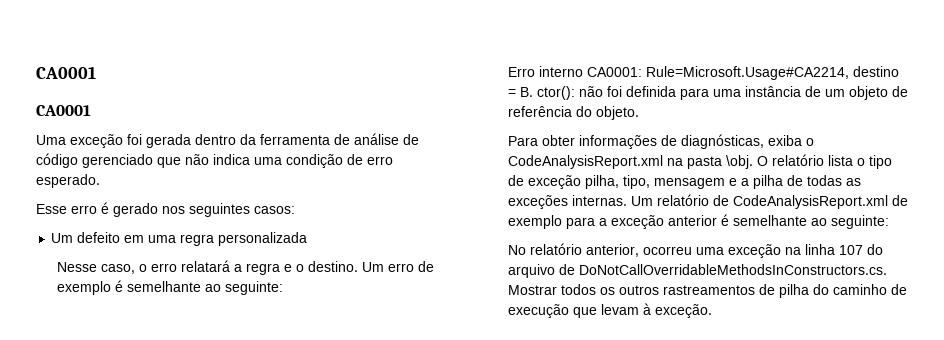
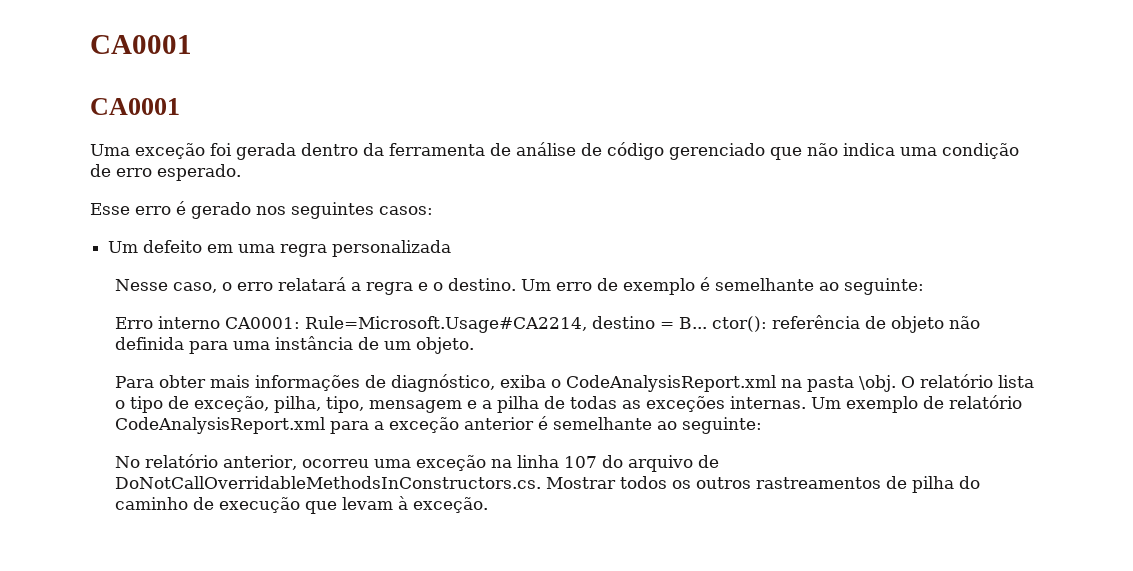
[519,86,622,100] B. ctor(): não foi -> [678,315,980,333] B... ctor(): referência de objeto não
[848,86,908,100] [507,106,592,117] objeto de referência do -> (411, 345) none
(575, 140) none -> [209,375,250,388] mais
[680,134,764,149] diagnósticas, -> [390,374,495,392] diagnóstico,
[527,175,581,189] exceção -> [193,396,269,412] exceção,
[656,194,908,209] [507,215,562,229] relatório de CodeAnalysisReport.xml de exemplo -> [845,395,1022,413] [114,417,325,434] exemplo de relatório CodeAnalysisReport.xml

